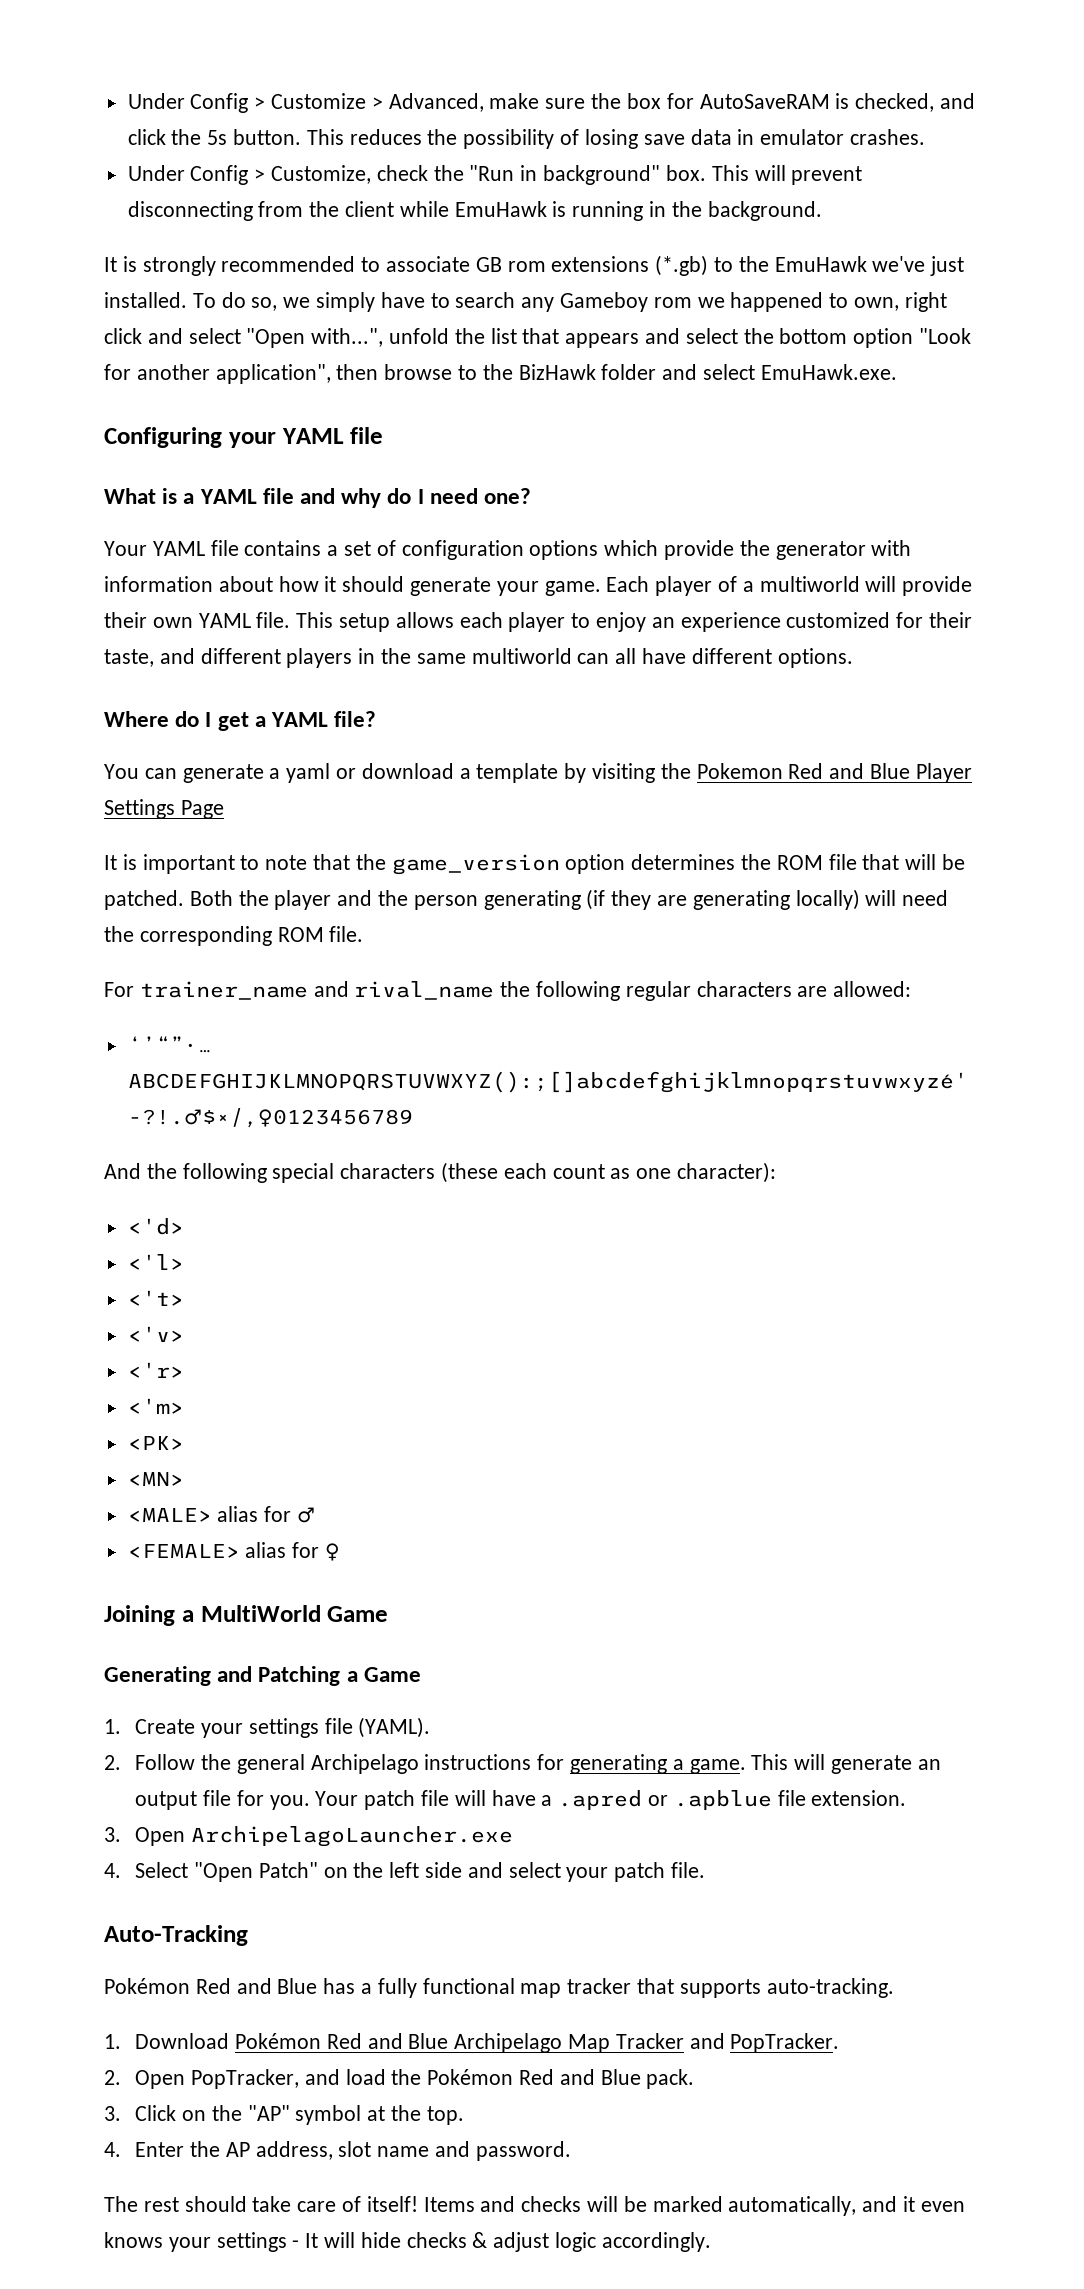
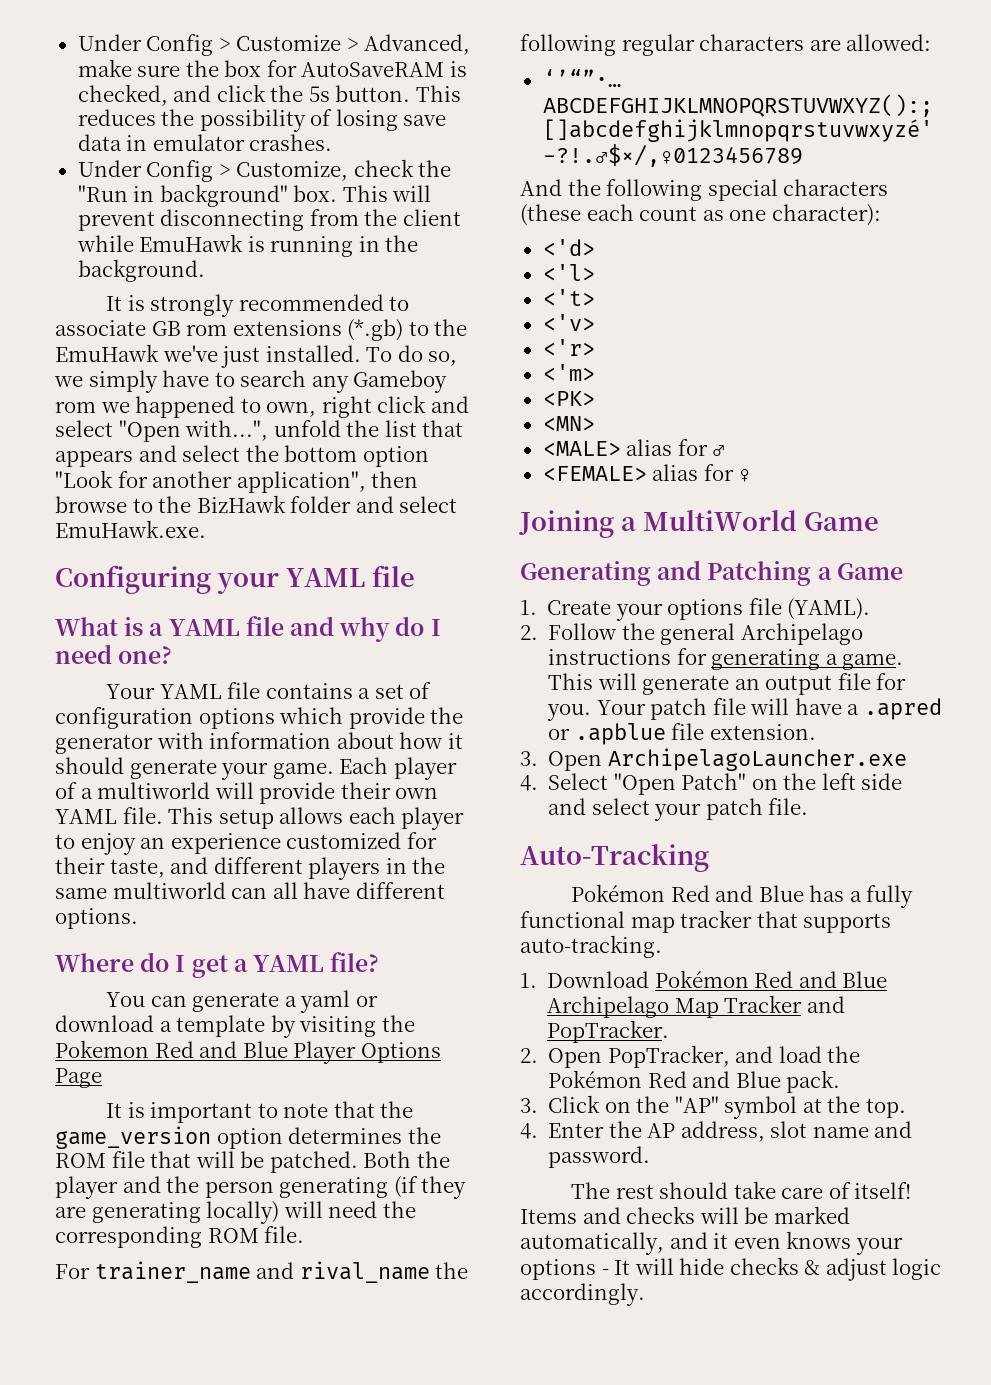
[104,799,175,819] Settings -> [360,1042,441,1063] Options
[248,1718,319,1738] settings -> [667,599,744,620] options
[216,2232,287,2252] settings -> [520,1259,596,1280] options

